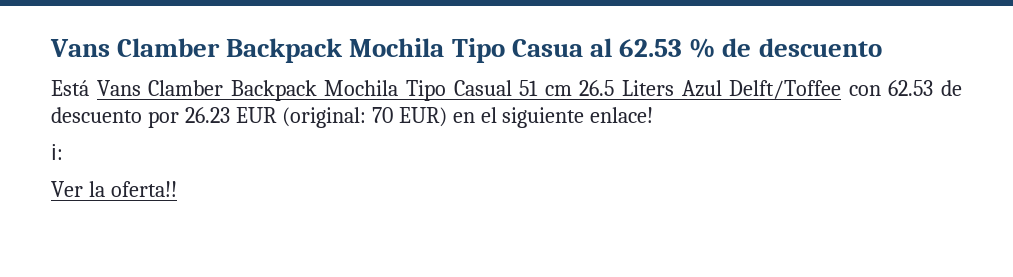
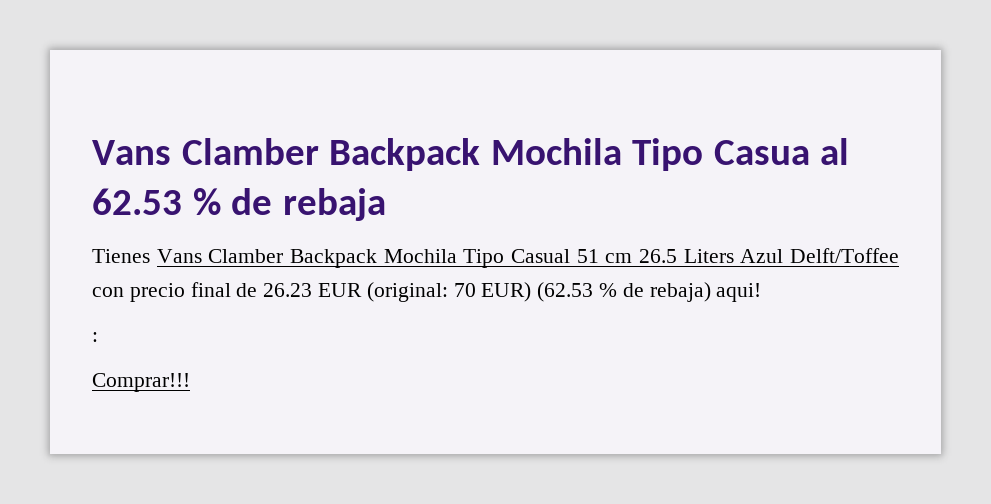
[758,38,882,57] [51,80,89,96] descuento // Está -> [282,188,386,221] [92,249,150,263] rebaja // Tienes
[888,80,963,96] [51,107,179,128] 62.53 de descuento por -> [129,282,258,302] precio final de
[452,107,654,128] [51,144,63,160] [51,181,177,197] en el siguiente enlace! // ℹ: // Ver la oferta!! -> [537,282,762,302] [92,332,98,342] [92,373,190,392] (62.53 % de rebaja) aqui! // : // Comprar!!!

